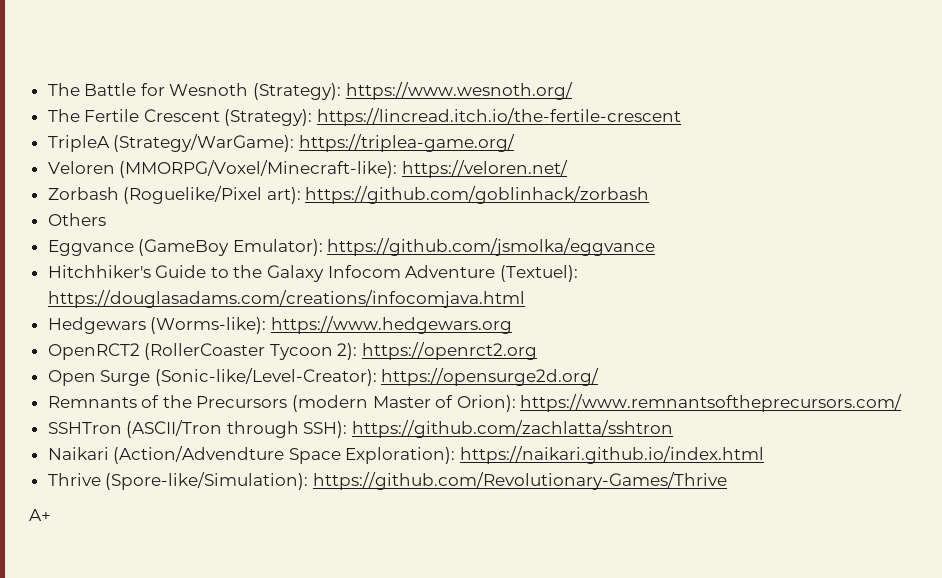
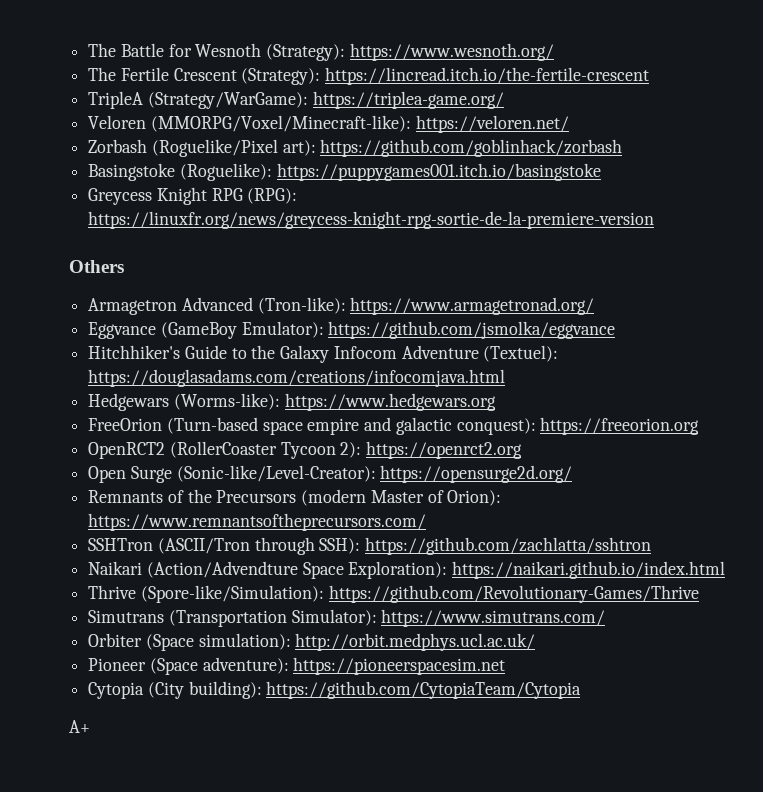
[47,213,106,226] Others -> [88,163,601,181] [88,187,298,205] [88,211,655,229] [69,260,124,273] [88,297,595,315] Basingstoke (Roguelike): https://puppygames001.itch.io/basingstoke // Greycess Knight RPG (RPG): https://linuxfr.org/news/greycess-knight-rpg-sortie-de-la-premiere-version // Others // Armagetron Advanced (Tron-like): https://www.armagetronad.org/
(512, 325) none -> [88,417,700,435] // FreeOrion (Turn-based space empire and galactic conquest): https://freeorion.org
(727, 481) none -> [88,609,606,627] [88,633,536,651] [88,657,506,675] [88,681,582,699] // Simutrans (Transportation Simulator): https://www.simutrans.com/ // Orbiter (Space simulation): http://orbit.medphys.ucl.ac.uk/ // Pioneer (Space adventure): https://pioneerspacesim.net // Cytopia (City building): https://github.com/CytopiaTeam/Cytopia

